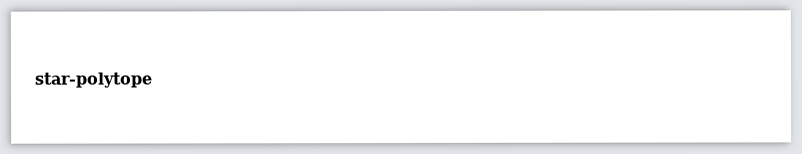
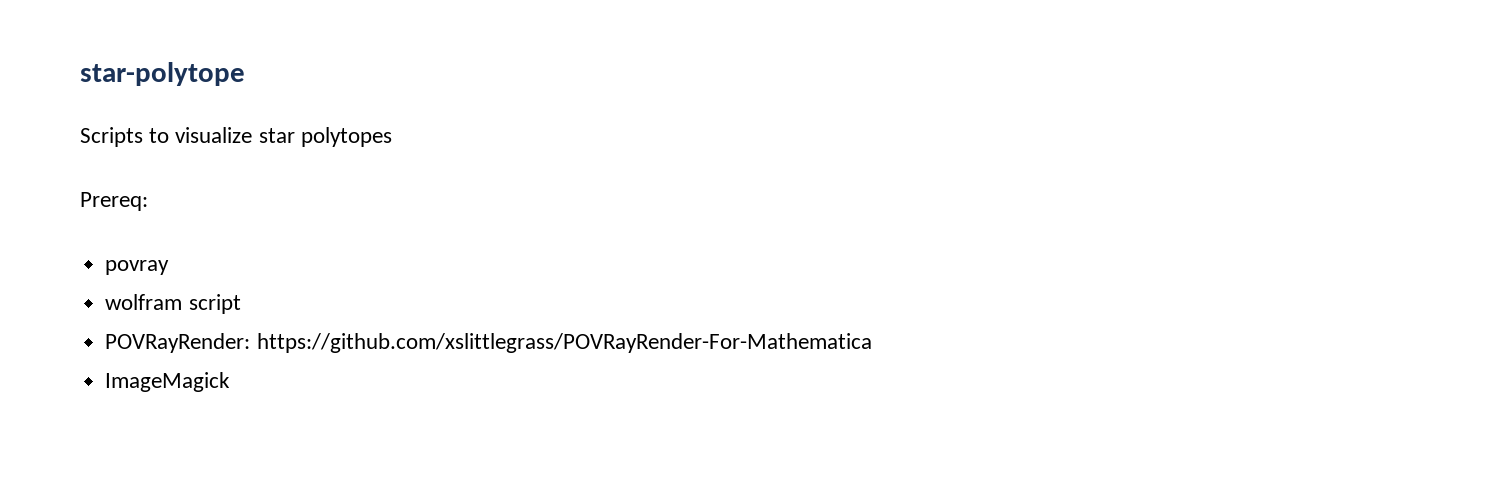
(153, 80) none -> [80,127,392,147] [80,192,148,211] [105,260,170,275] [105,294,241,314] [105,333,872,353] [105,372,231,392] // Scripts to visualize star polytopes // Prereq: // povray // wolfram script // POVRayRender: https://github.com/xslittlegrass/POVRayRender-For-Mathematica // ImageMagick

